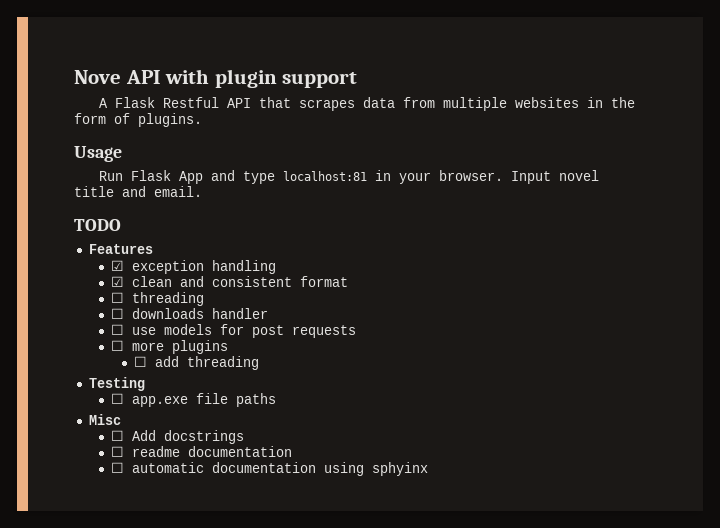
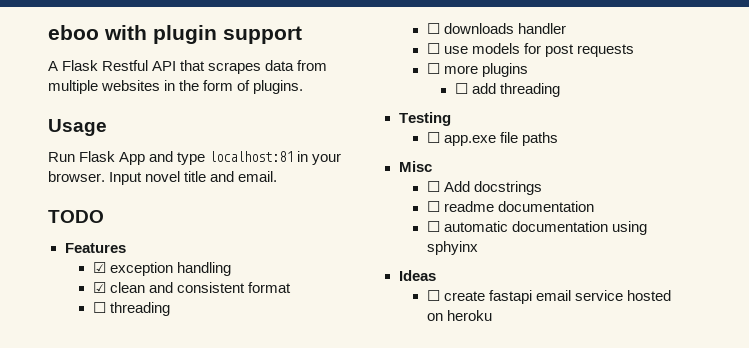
[74,70,161,84] Nove API -> [48,25,99,40] eboo
(429, 469) none -> [398,270,436,281] [426,290,671,304] [426,310,492,321] // Ideas // ☐ create fastapi email service hosted on heroku

